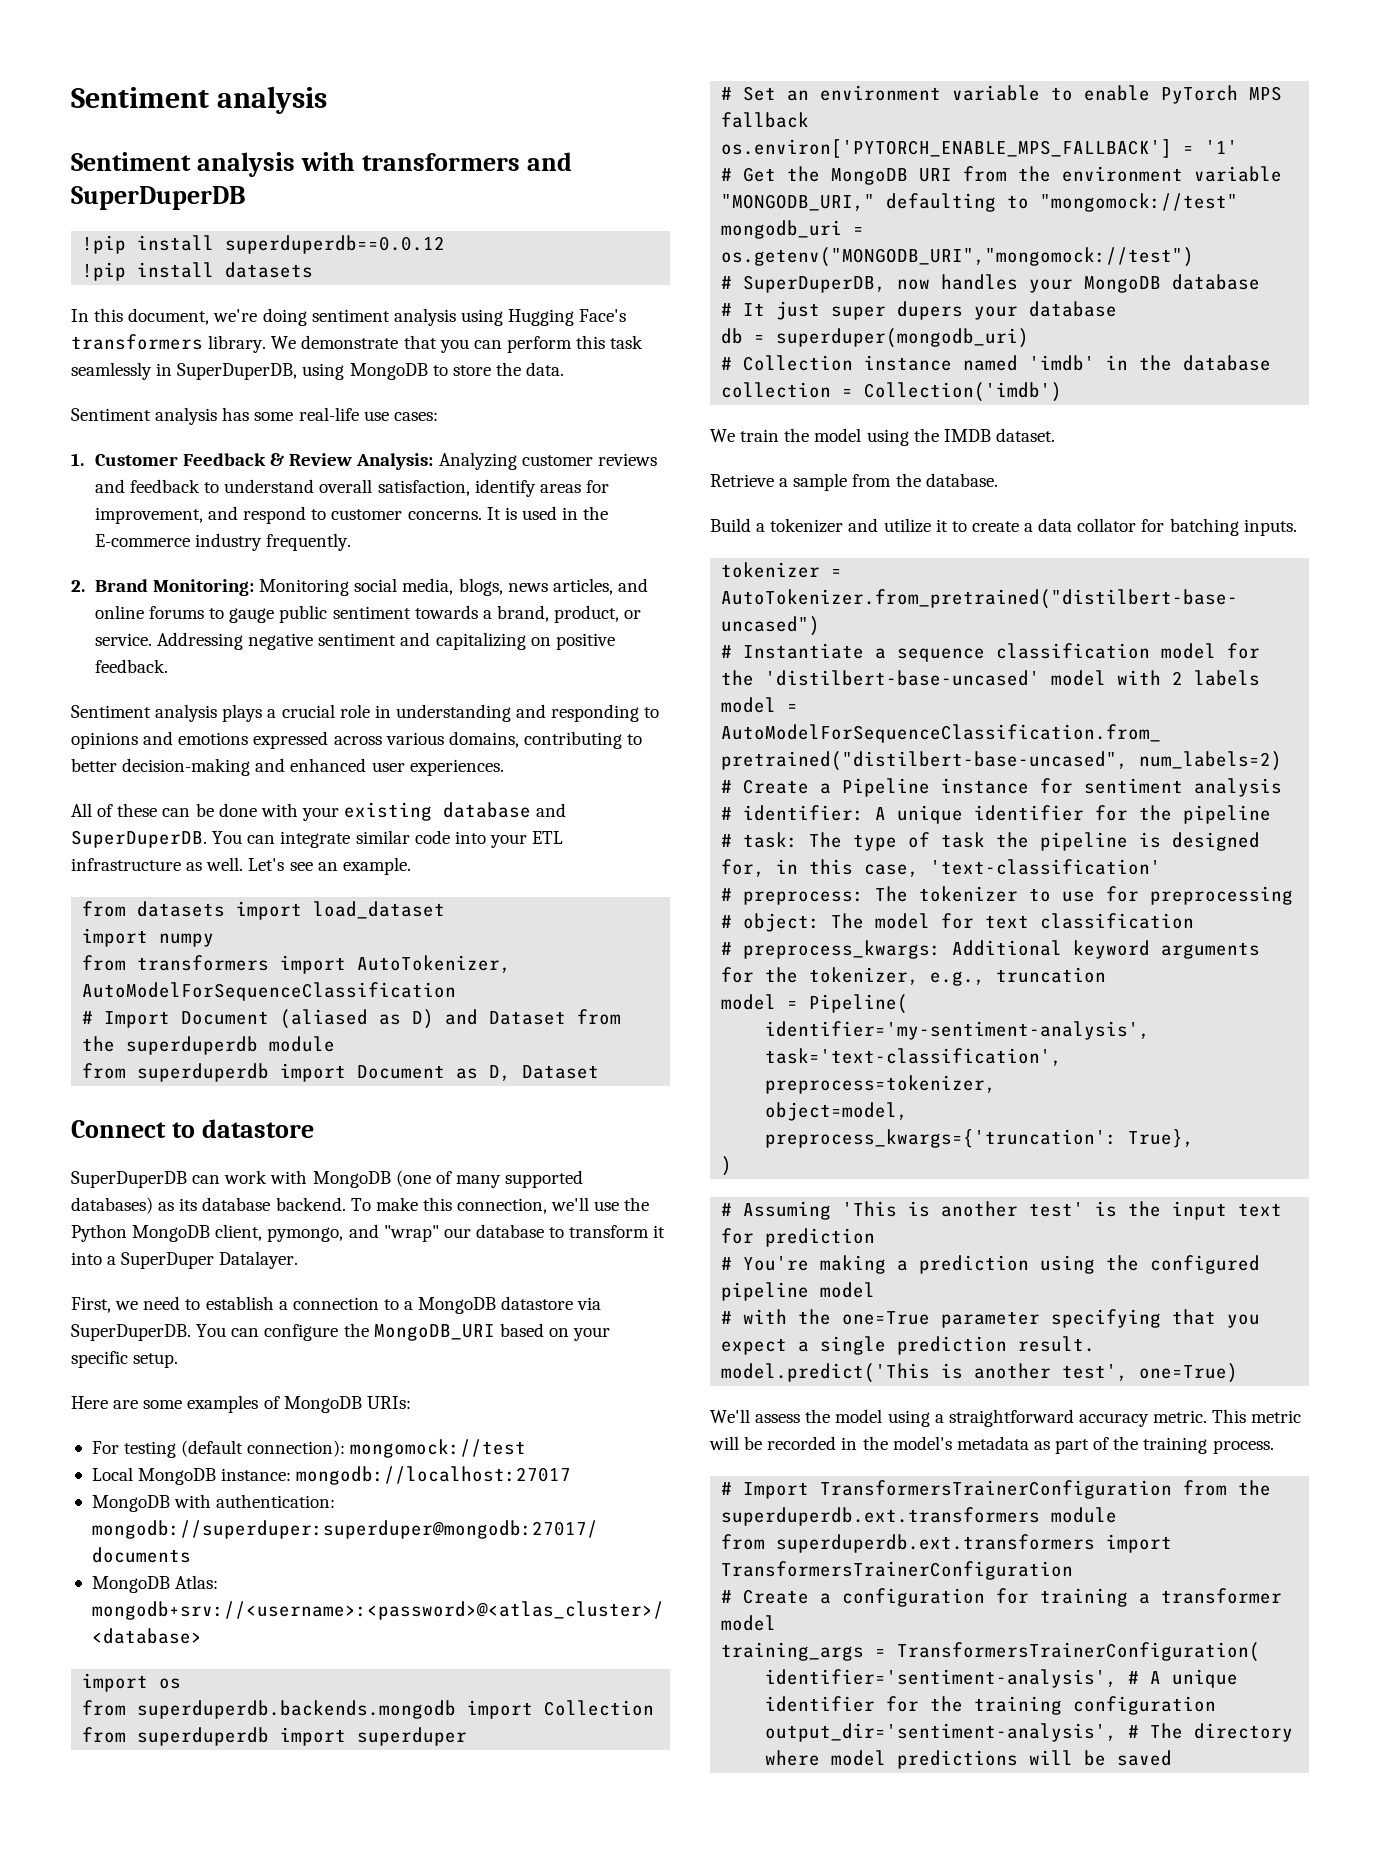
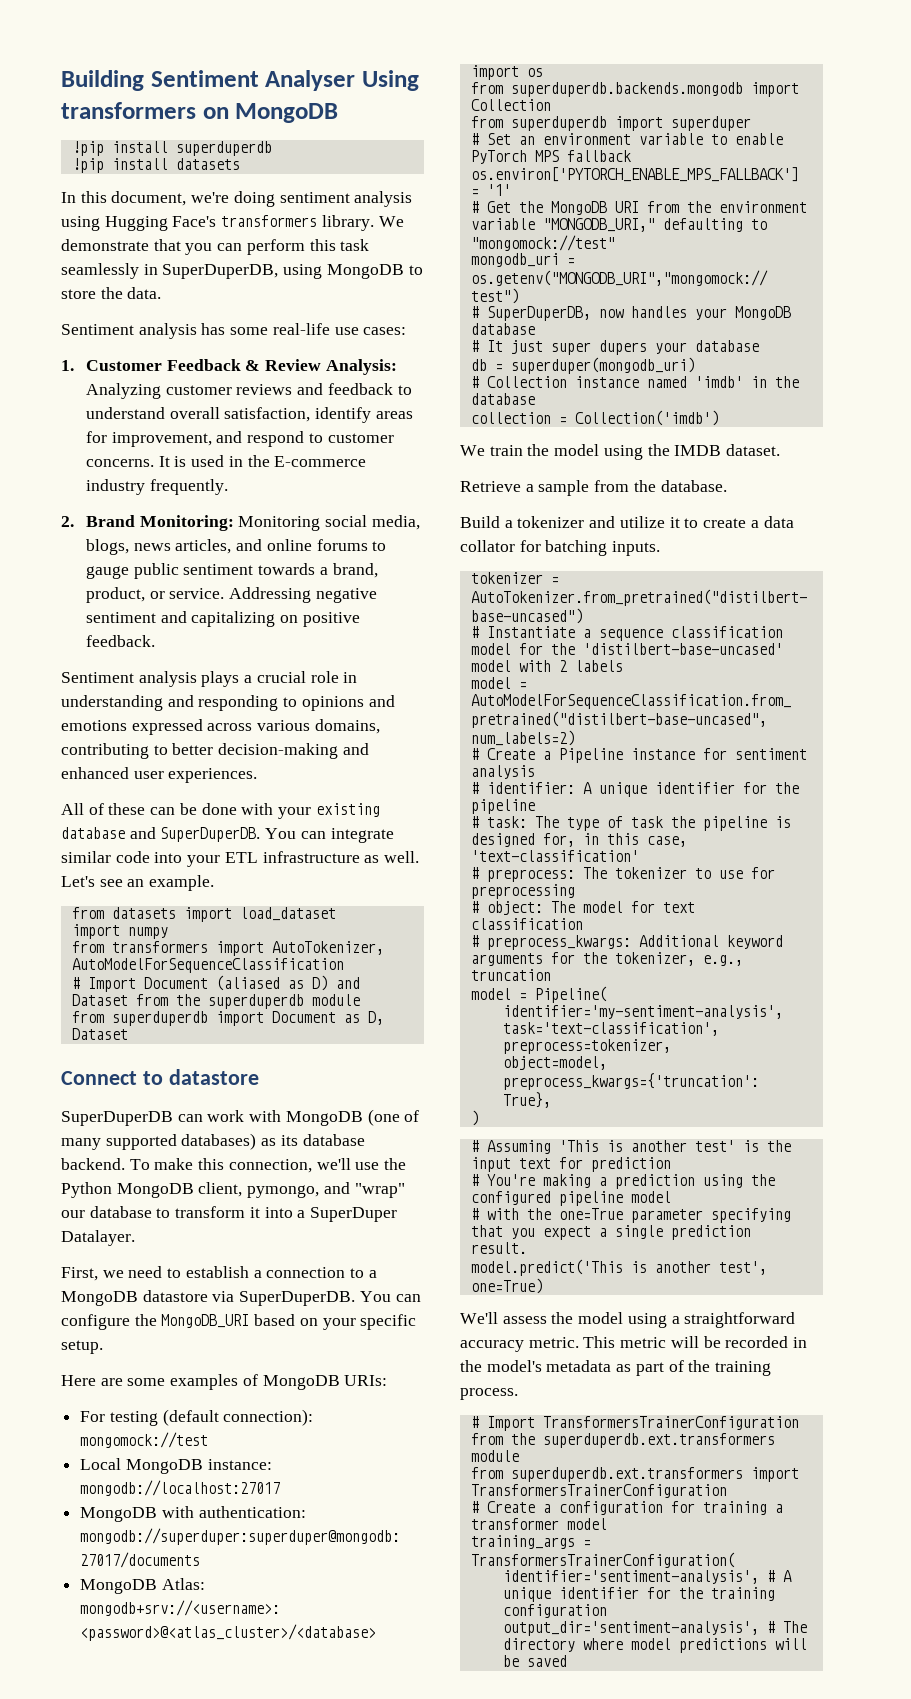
[71,86,327,114] [71,152,572,177] [71,186,245,210] [82,235,446,254] Sentiment analysis // Sentiment analysis with transformers and SuperDuperDB // !pip install superduperdb==0.0.12 -> [61,70,419,91] [61,102,339,123] [71,141,272,156] Building Sentiment Analyser Using transformers on MongoDB // !pip install superduperdb

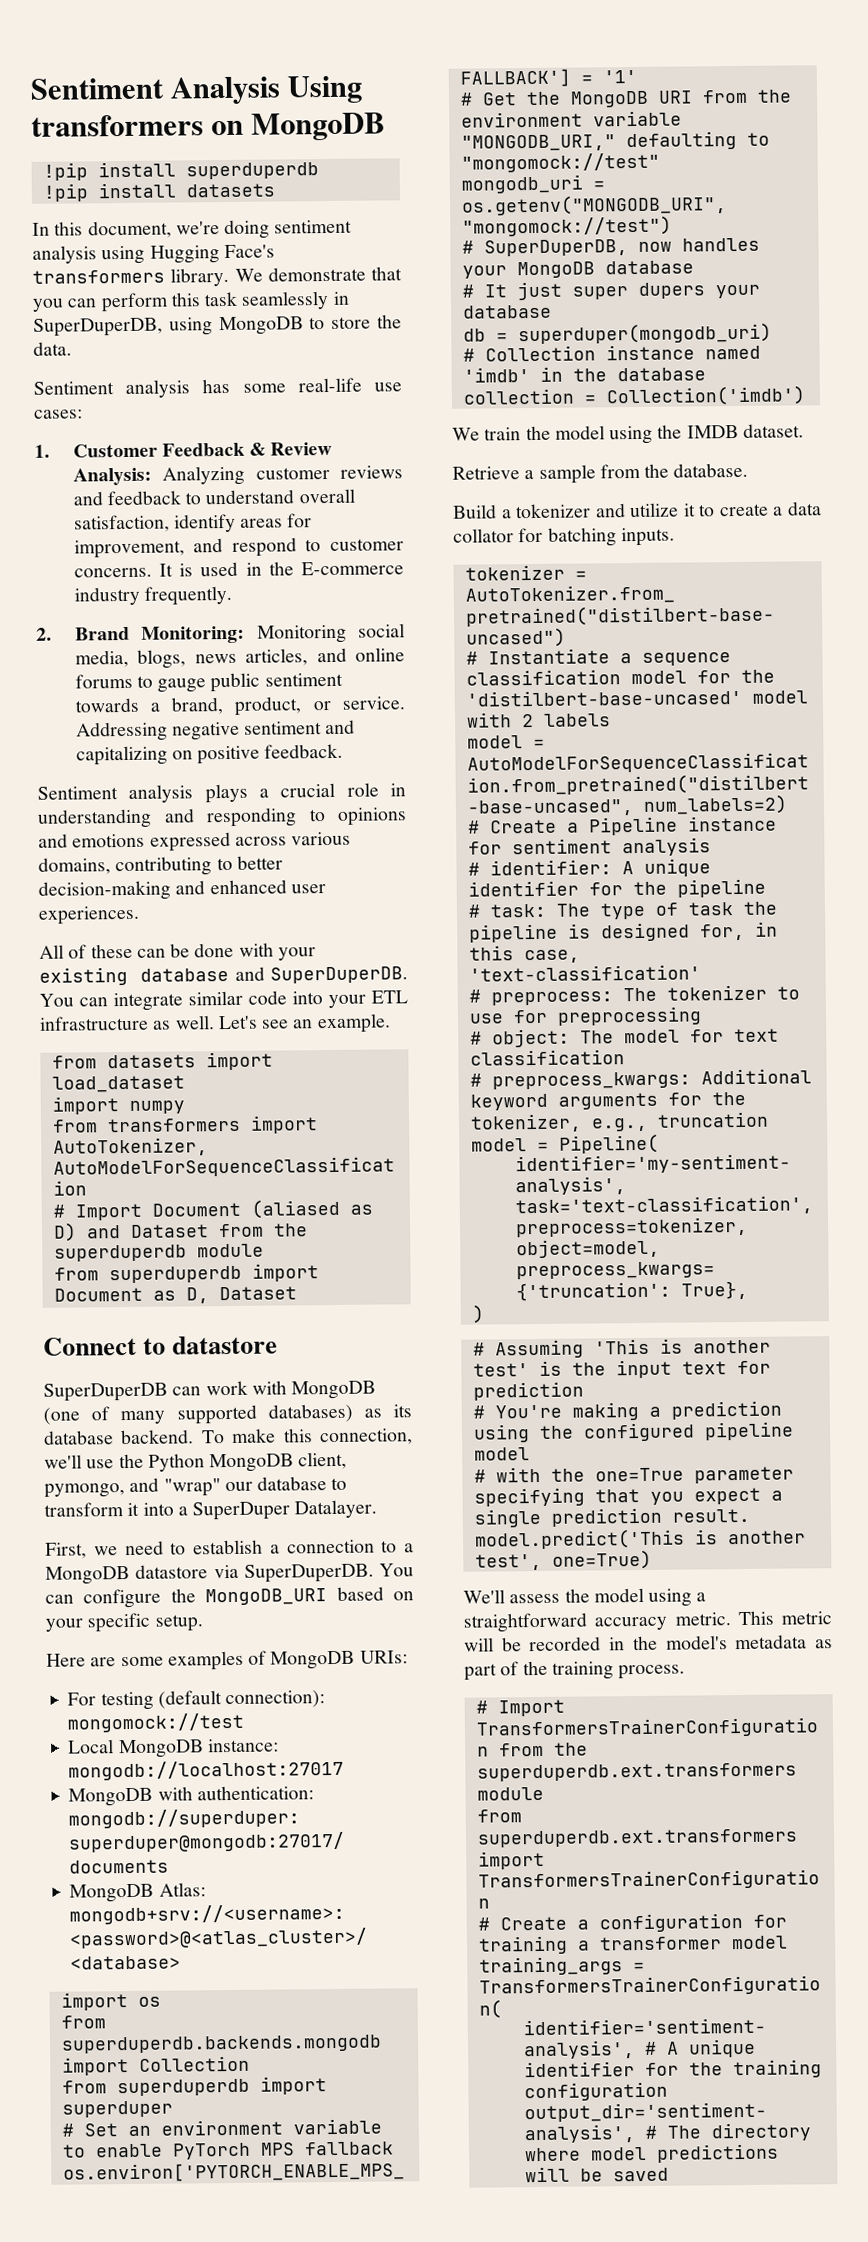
[61,70,356,91] Building Sentiment Analyser -> [30,76,282,105] Sentiment Analysis

